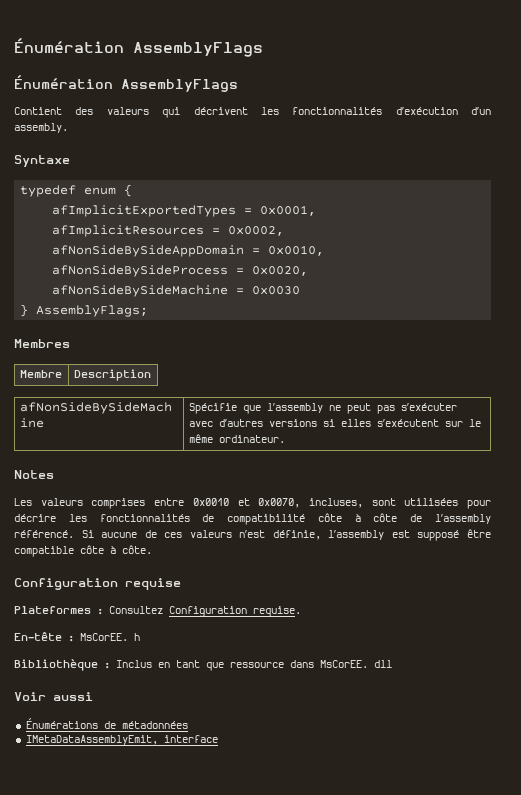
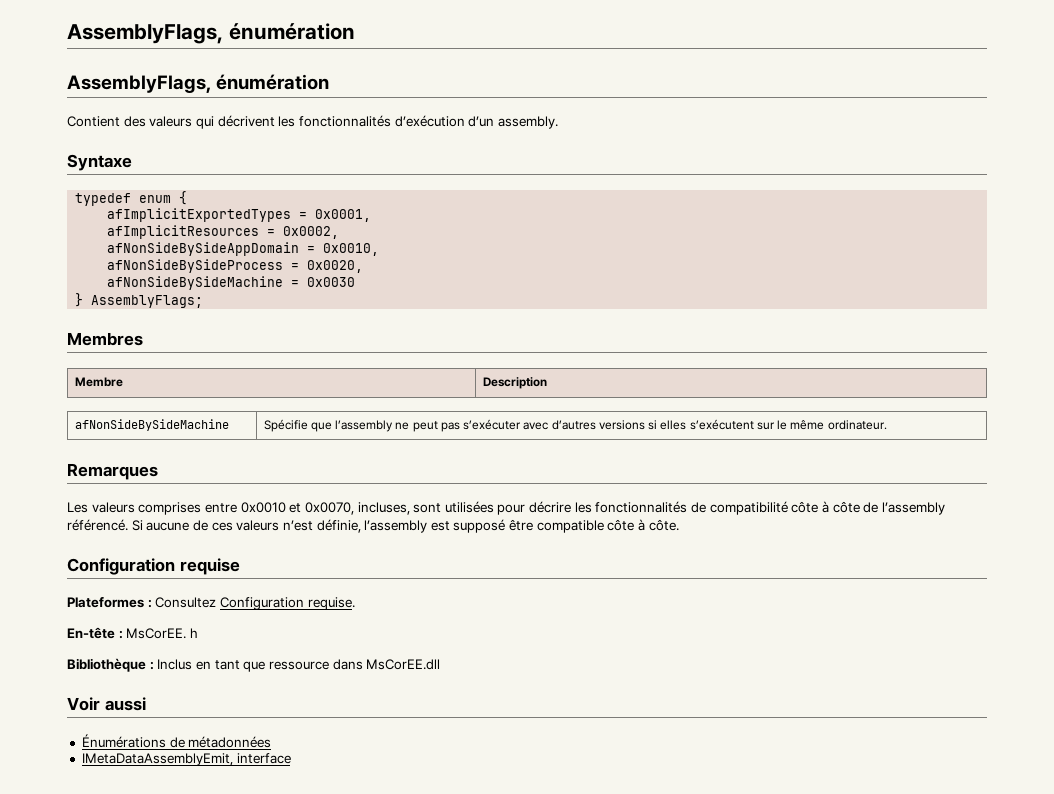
[14,38,263,57] [14,75,238,92] Énumération AssemblyFlags // Énumération AssemblyFlags -> [67,23,355,44] [67,74,330,93] AssemblyFlags, énumération // AssemblyFlags, énumération
[14,470,54,479] Notes -> [67,463,158,480] Remarques
[320,660,392,668] MsCorEE. dll -> [366,659,441,670] MsCorEE.dll

